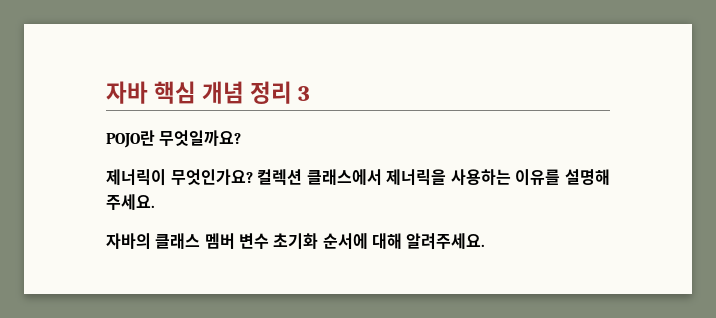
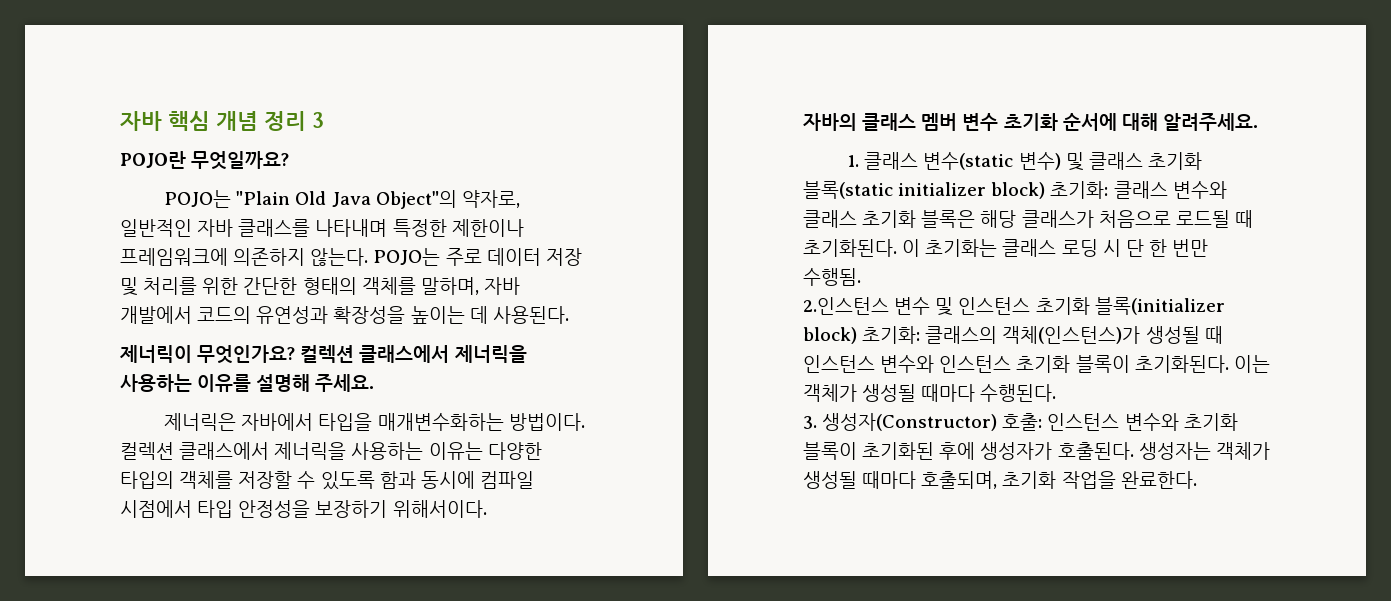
(242, 138) none -> [164,190,520,209] [120,219,524,237] [120,248,582,266] [120,277,520,296] [120,306,569,324] // POJO는 "Plain Old Java Object"의 약자로, 일반적인 자바 클래스를 나타내며 특정한 제한이나 프레임워크에 의존하지 않는다. POJO는 주로 데이터 저장 및 처리를 위한 간단한 형태의 객체를 말하며, 자바 개발에서 코드의 유연성과 확장성을 높이는 데 사용된다.
(155, 202) none -> [164,413,585,431] [120,442,542,460] [120,471,534,490] [120,500,487,518] // 제너릭은 자바에서 타입을 매개변수화하는 방법이다. 컬렉션 클래스에서 제너릭을 사용하는 이유는 다양한 타입의 객체를 저장할 수 있도록 함과 동시에 컴파일 시점에서 타입 안정성을 보장하기 위해서이다.
(486, 241) none -> [847,152,1202,171] [803,181,1227,199] [803,210,1253,228] [803,239,1209,257] [803,268,861,286] [803,297,1225,316] [803,326,1223,344] [803,355,1270,373] [803,384,1057,402] [803,413,1238,431] [803,442,1270,460] [803,471,1197,489] // 1. 클래스 변수(static 변수) 및 클래스 초기화 블록(static initializer block) 초기화: 클래스 변수와 클래스 초기화 블록은 해당 클래스가 처음으로 로드될 때 초기화된다. 이 초기화는 클래스 로딩 시 단 한 번만 수행됨. // 2.인스턴스 변수 및 인스턴스 초기화 블록(initializer block) 초기화: 클래스의 객체(인스턴스)가 생성될 때 인스턴스 변수와 인스턴스 초기화 블록이 초기화된다. 이는 객체가 생성될 때마다 수행된다. // 3. 생성자(Constructor) 호출: 인스턴스 변수와 초기화 블록이 초기화된 후에 생성자가 호출된다. 생성자는 객체가 생성될 때마다 호출되며, 초기화 작업을 완료한다.

